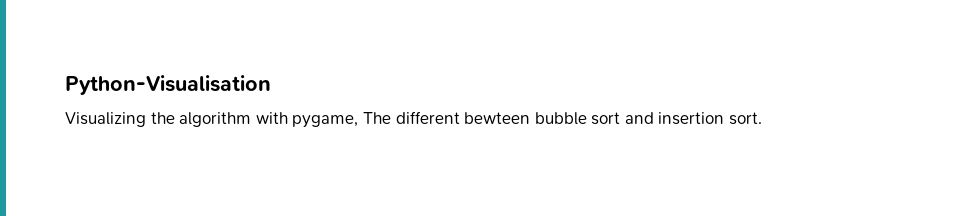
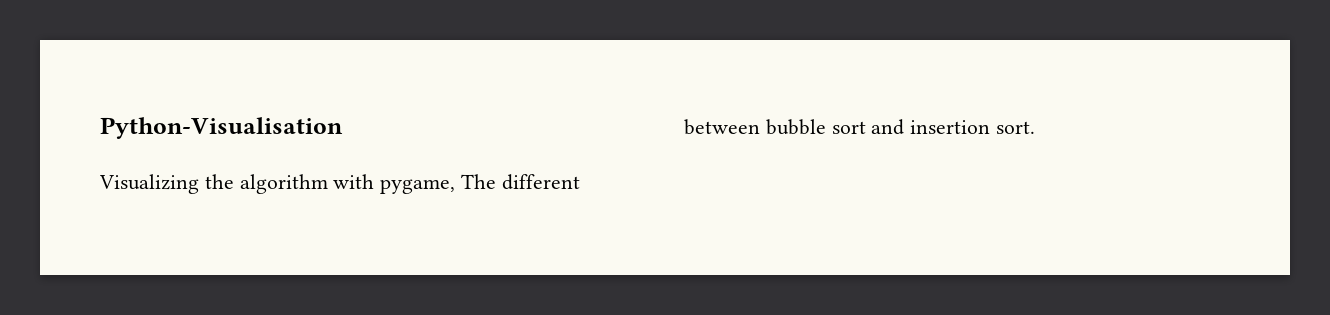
[464,112,531,124] bewteen -> [684,119,760,135] between

